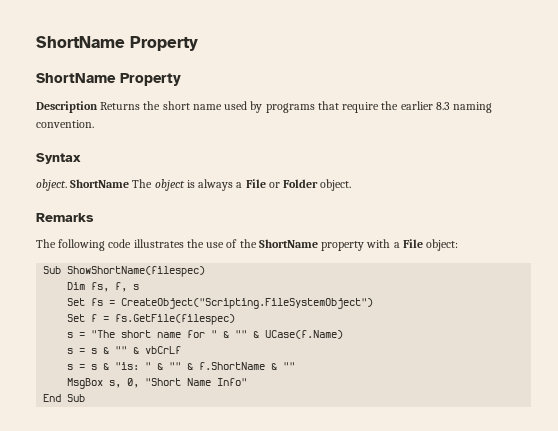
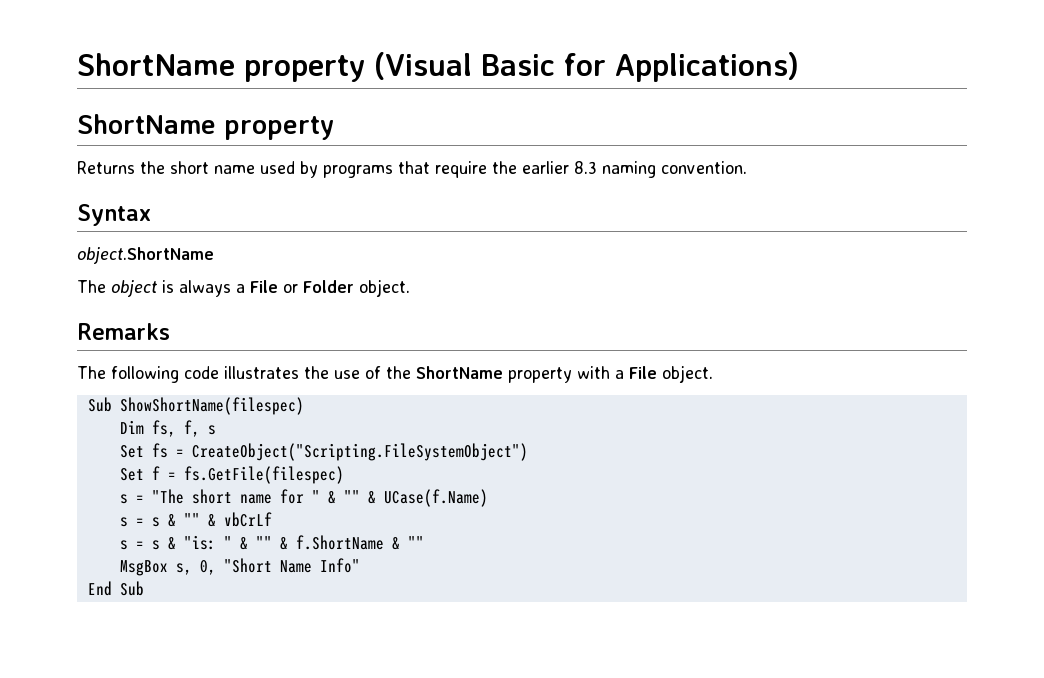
[36,36,198,51] [36,73,181,86] [36,101,98,113] ShortName Property // ShortName Property // Description -> [77,52,799,82] [77,114,334,140] ShortName property (Visual Basic for Applications) // ShortName property //
[36,179,130,191] object. ShortName -> [77,247,214,264] object.ShortName //
[426,239,459,251] object: -> [662,365,713,383] object.

